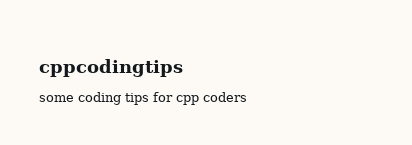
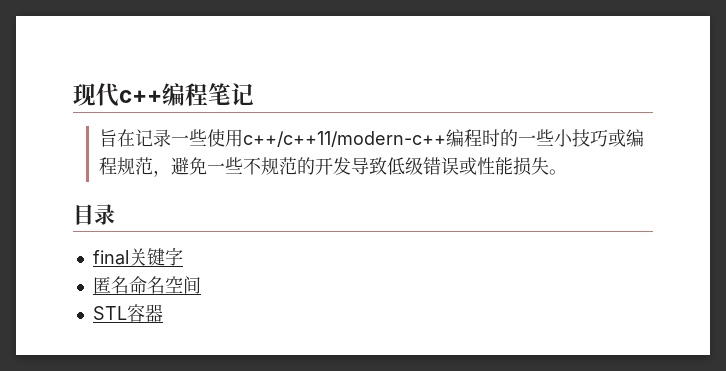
[39,59,183,77] [39,92,247,105] cppcodingtips // some coding tips for cpp coders -> [73,83,254,107] [98,129,644,147] [98,157,567,177] [73,204,115,225] [92,247,183,266] [92,276,201,294] [92,304,163,322] 现代c++编程笔记 // 旨在记录一些使用c++/c++11/modern-c++编程时的一些小技巧或编程规范，避免一些不规范的开发导致低级错误或性能损失。 // 目录 // final关键字 // 匿名命名空间 // STL容器

